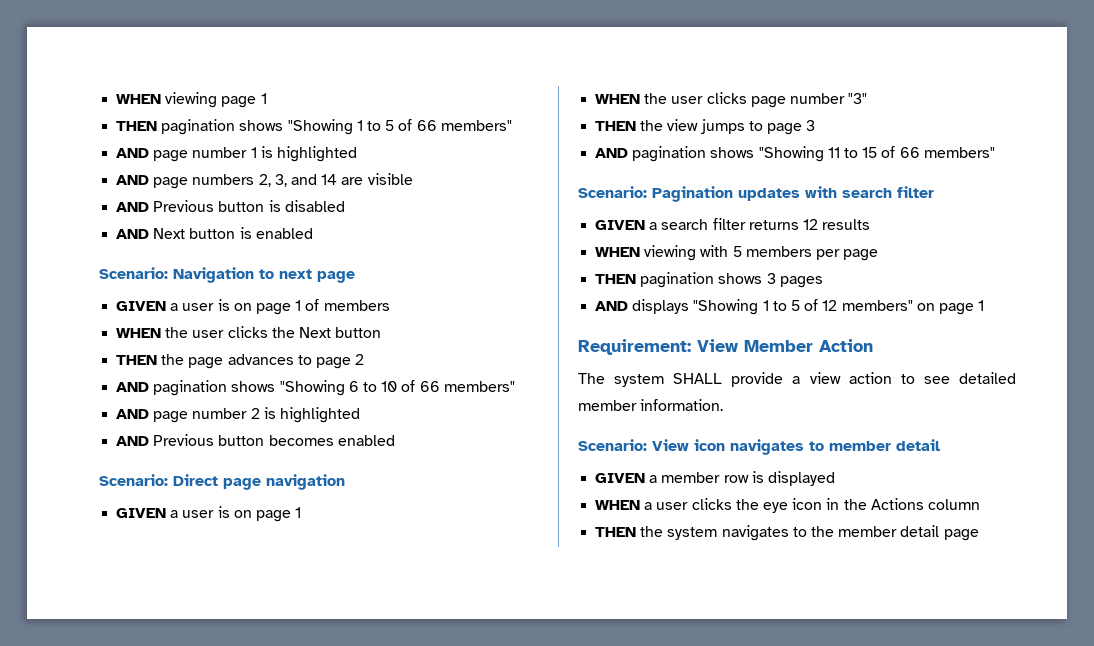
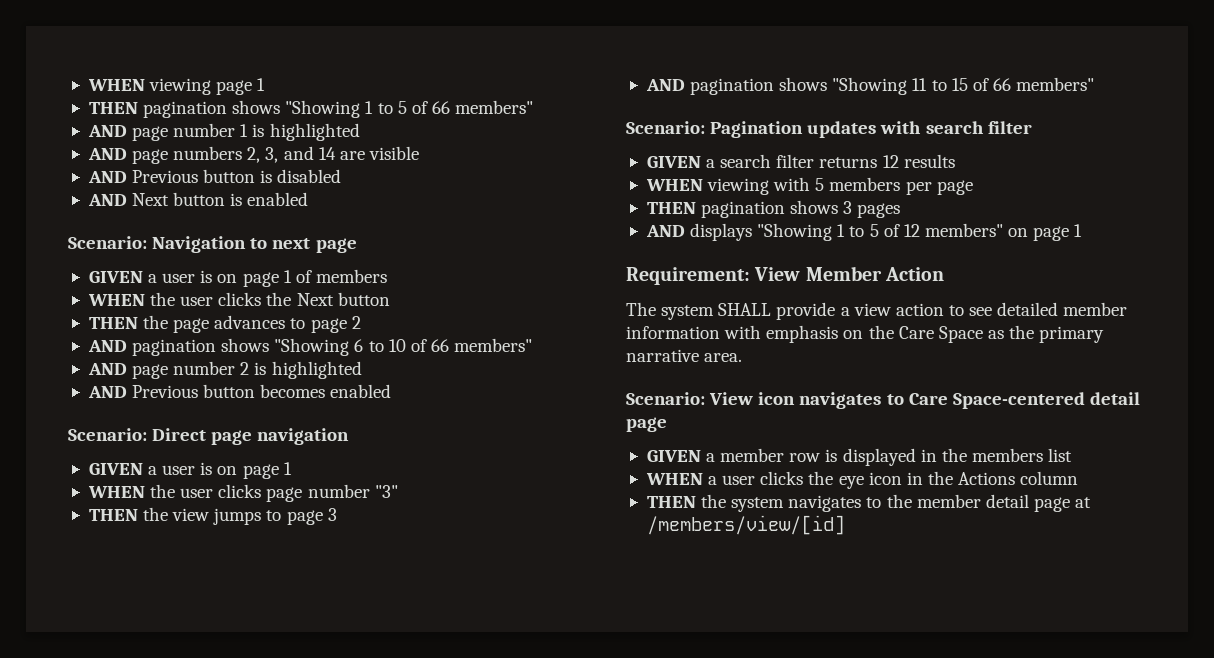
[640,399,724,411] information. -> [626,325,1105,343] [626,349,743,362] information with emphasis on the Care Space as the primary narrative area.
[829,439,940,451] member detail -> [908,392,1140,409] [626,417,667,432] Care Space-centered detail page
(835, 478) none -> [920,448,1073,462] in the members list
(979, 535) none -> [1075,497,1092,508] [646,515,845,535] at /members/view/[id]

